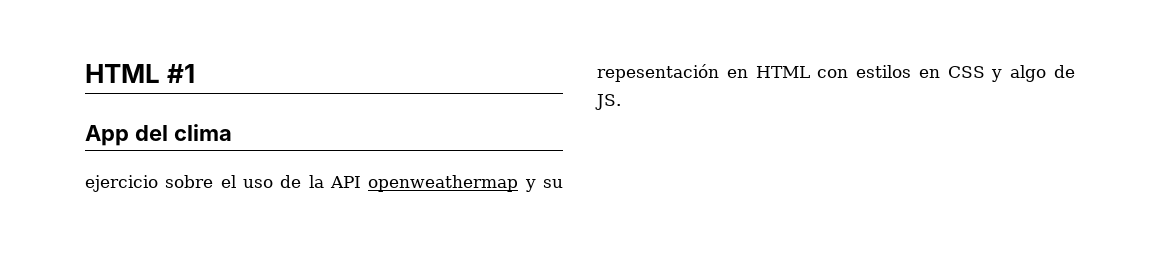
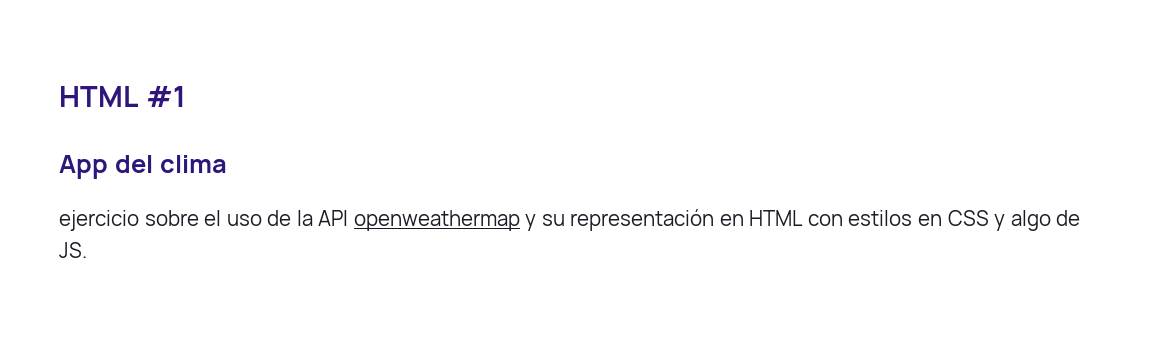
[597,64,719,82] repesentación -> [570,209,715,231] representación

